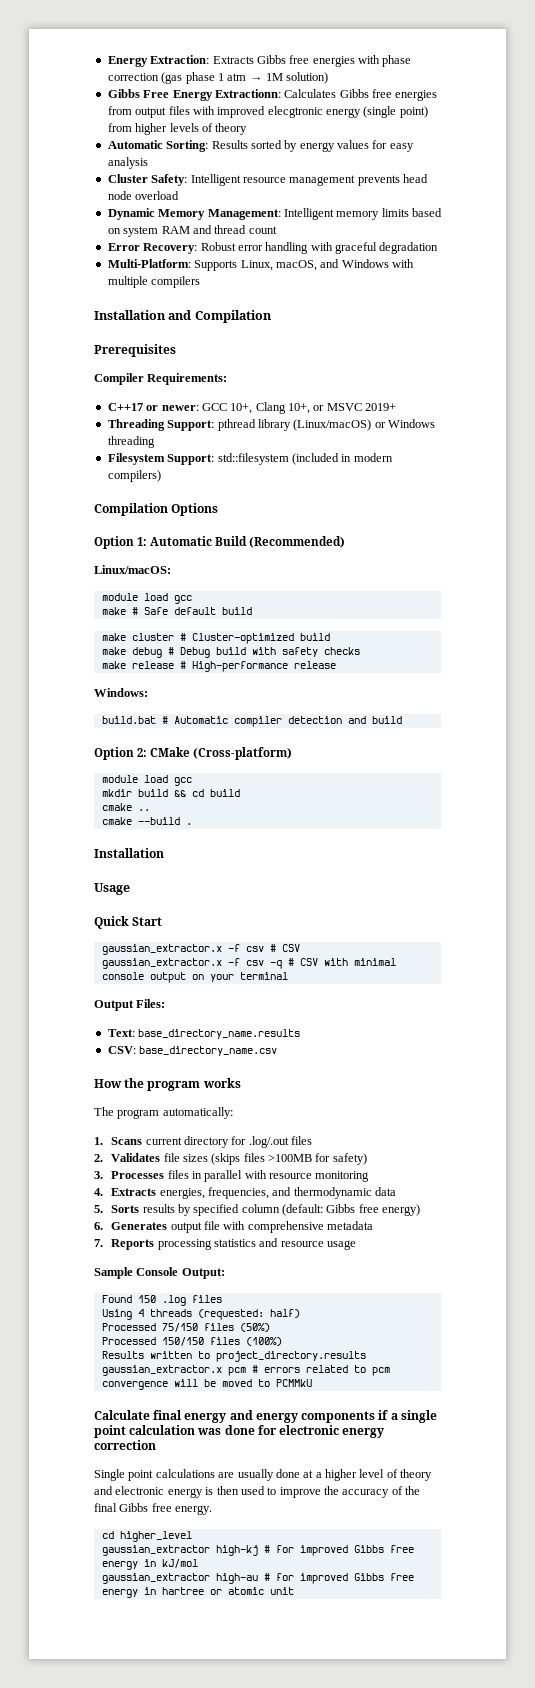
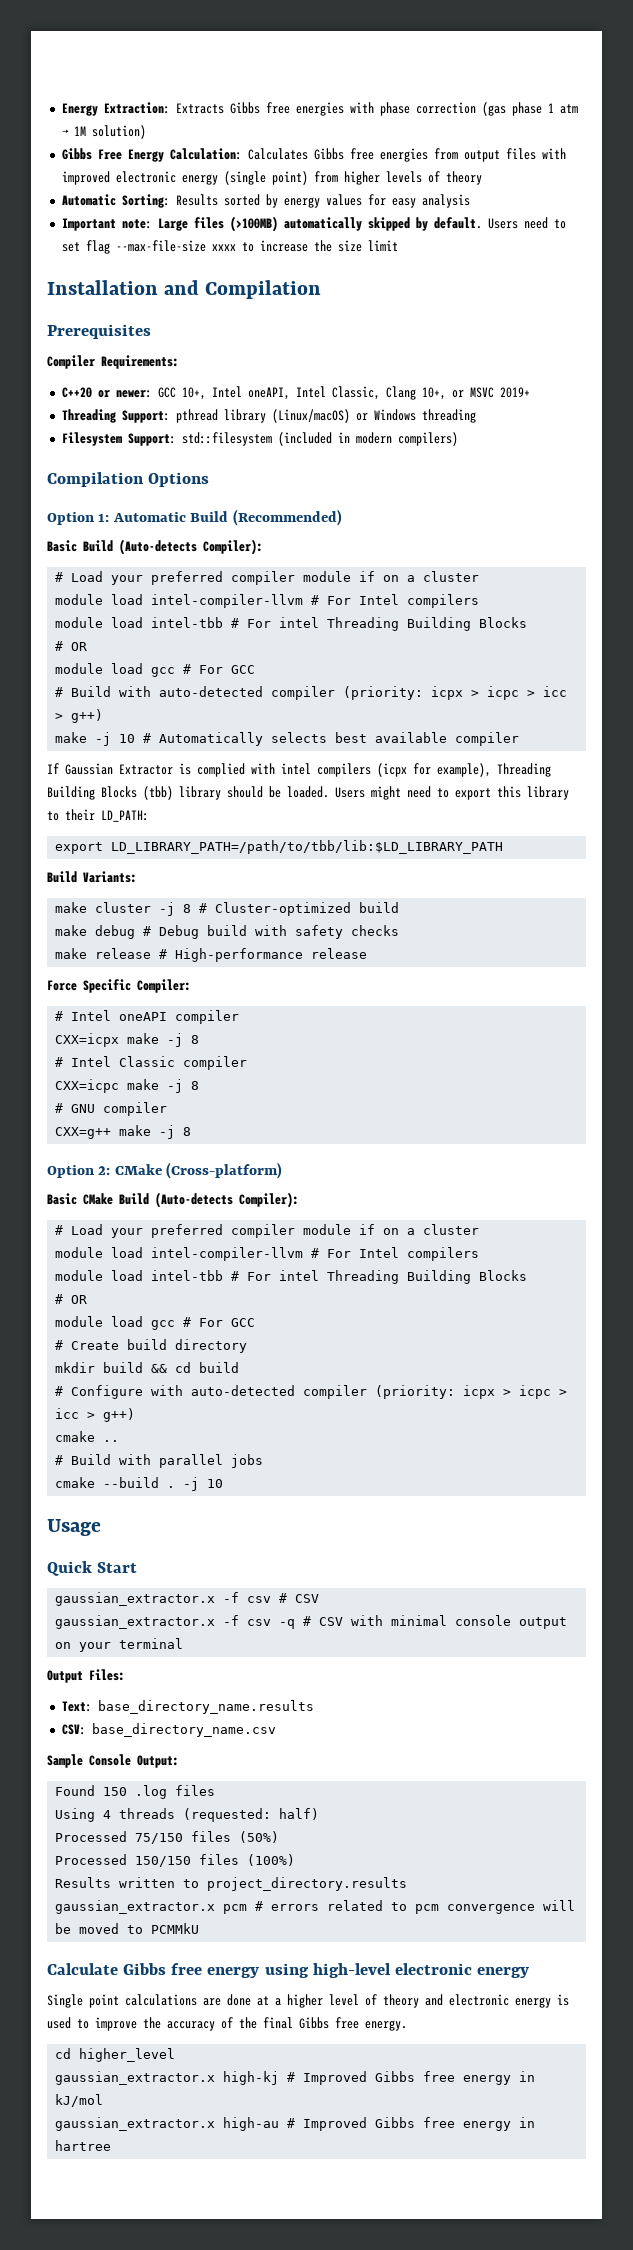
[214,89,281,98] Extractionn: -> [169,148,242,160] Calculation:
[267,106,323,118] elecgtronic -> [115,171,176,183] electronic
[107,174,428,186] [107,191,180,200] [107,208,442,220] [107,225,277,237] [107,242,439,254] [107,259,414,271] [107,276,201,288] Cluster Safety: Intelligent resource management prevents head node overload // Dynamic Memory Management: Intelligent memory limits based on system RAM and thread count // Error Recovery: Robust error handling with graceful degradation // Multi-Platform: Supports Linux, macOS, and Windows with multiple compilers -> [61,216,566,232] [61,240,398,254] Important note: Large files (>100MB) automatically skipped by default. Users need to set flag --max-file-size xxxx to increase the size limit
[107,403,143,411] C++17 -> [61,387,92,398] C++20
(253, 408) none -> [211,386,380,400] Intel oneAPI, Intel Classic,
[94,565,171,574] [101,593,192,604] [101,607,252,615] Linux/macOS: // module load gcc // make # Safe default build -> [47,539,263,555] [55,571,480,585] [55,594,480,608] [55,617,528,631] [55,641,88,651] [55,663,256,677] [55,686,568,700] [55,709,104,723] [55,732,520,746] [47,763,551,777] [47,786,569,800] [47,809,149,822] [55,840,504,854] [47,871,137,883] Basic Build (Auto-detects Compiler): // # Load your preferred compiler module if on a cluster // module load intel-compiler-llvm # For Intel compilers // module load intel-tbb # For intel Threading Building Blocks // # OR // module load gcc # For GCC // # Build with auto-detected compiler (priority: icpx > icpc > icc > g++) // make -j 10 # Automatically selects best available compiler // If Gaussian Extractor is complied with intel compilers (icpx for example), Threading Building Blocks (tbb) library should be loaded. Users might need to export this library to their LD_PATH: // export LD_LIBRARY_PATH=/path/to/tbb/lib:$LD_LIBRARY_PATH // Build Variants:
(174, 637) none -> [159,902,192,916] -j 8
[94,688,148,697] [101,716,402,727] [94,747,293,760] [101,775,192,786] Windows: // build.bat # Automatic compiler detection and build // Option 2: CMake (Cross-platform) // module load gcc -> [47,979,191,993] [55,1010,240,1024] [55,1033,200,1047] [55,1056,248,1070] [55,1079,200,1093] [55,1102,168,1116] [55,1125,192,1139] [47,1162,283,1179] [47,1192,299,1208] [55,1224,480,1238] [55,1247,480,1261] [55,1270,528,1284] [55,1294,88,1304] [55,1316,256,1330] [55,1339,248,1353] Force Specific Compiler: // # Intel oneAPI compiler // CXX=icpx make -j 8 // # Intel Classic compiler // CXX=icpc make -j 8 // # GNU compiler // CXX=g++ make -j 8 // Option 2: CMake (Cross-platform) // Basic CMake Build (Auto-detects Compiler): // # Load your preferred compiler module if on a cluster // module load intel-compiler-llvm # For Intel compilers // module load intel-tbb # For intel Threading Building Blocks // # OR // module load gcc # For GCC // # Create build directory
[101,803,150,811] cmake .. -> [55,1385,568,1399] [55,1408,136,1422] [55,1431,120,1442] [55,1454,264,1468] # Configure with auto-detected compiler (priority: icpx > icpc > icc > g++) // cmake .. // # Build with parallel jobs
[94,848,164,858] // Installation -> [183,1477,224,1491] -j 10
[94,1078,241,1091] [94,1107,233,1119] [94,1136,313,1148] [94,1153,367,1165] [94,1170,370,1182] [94,1187,397,1199] [94,1204,421,1216] [94,1221,374,1233] [94,1238,357,1250] // How the program works // The program automatically: // 1. Scans current directory for .log/.out files // 2. Validates file sizes (skips files >100MB for safety) // 3. Processes files in parallel with resource monitoring // 4. Extracts energies, frequencies, and thermodynamic data // 5. Sorts results by specified column (default: Gibbs free energy) // 6. Generates output file with comprehensive metadata // 7. Reports processing statistics and resource usage -> (276, 1730) none
[153,1410,437,1423] [94,1425,385,1438] [94,1440,156,1450] final energy and energy components if a single point calculation was done for electronic energy correction -> [123,1963,529,1978] Gibbs free energy using high-level electronic energy
[237,1469,274,1481] usually -> (221, 2002) none
[216,1486,239,1495] then -> (569, 2000) none
[101,1545,210,1556] gaussian_extractor -> [55,2071,216,2085] gaussian_extractor.x
[275,1545,348,1556] for improved -> [303,2071,368,2085] Improved
[101,1573,210,1584] gaussian_extractor -> [55,2117,216,2131] gaussian_extractor.x
[275,1573,348,1584] for improved -> [303,2117,368,2131] Improved
[209,1587,294,1595] or atomic unit -> (112, 2145) none

